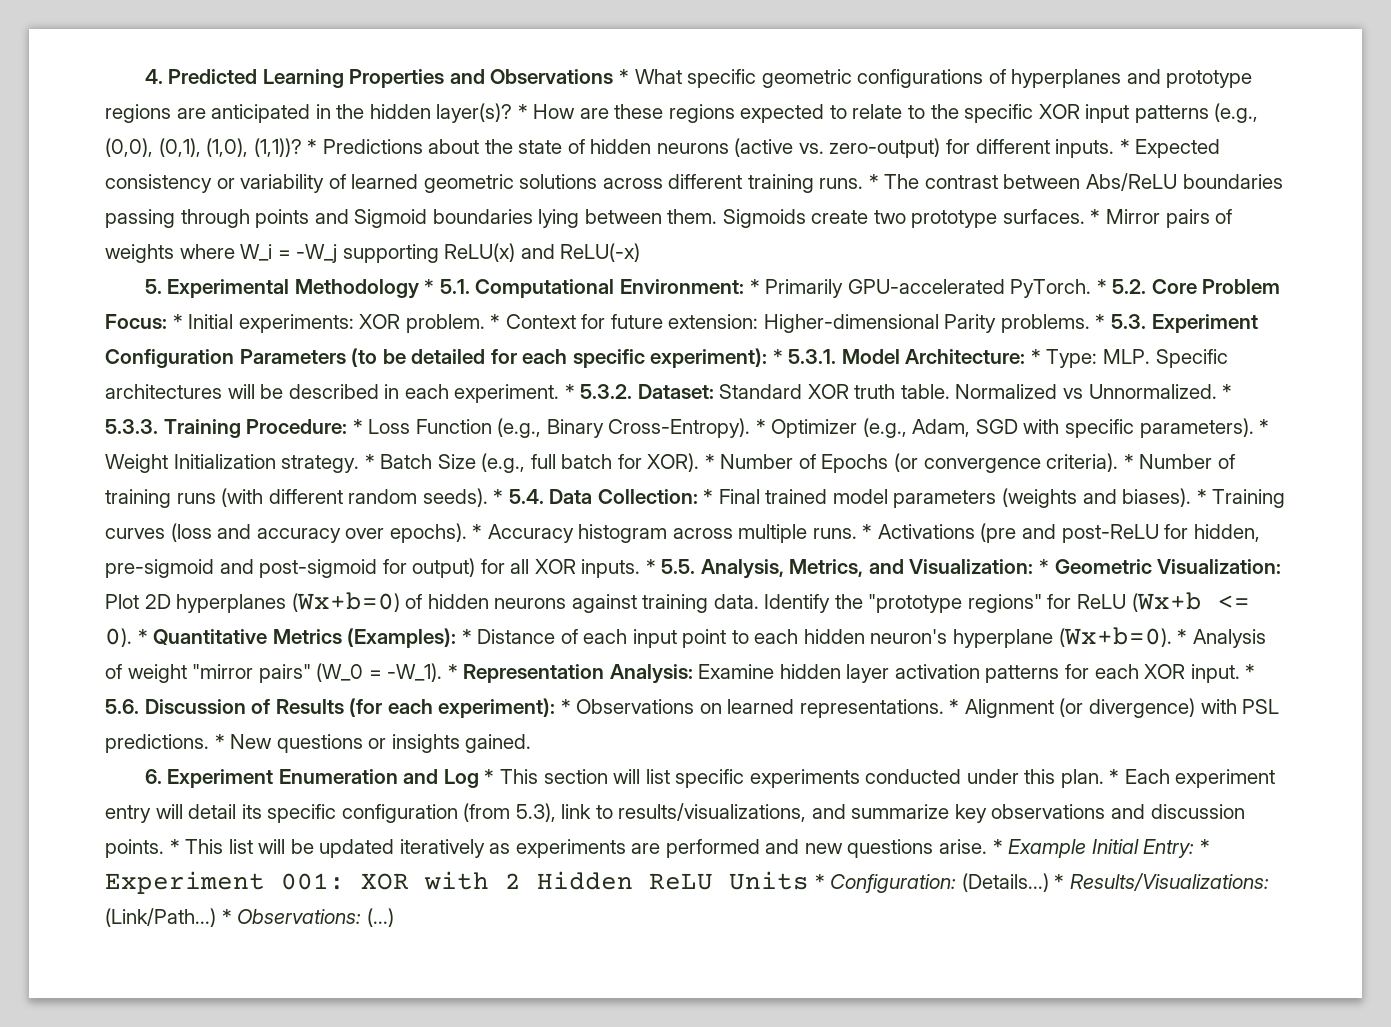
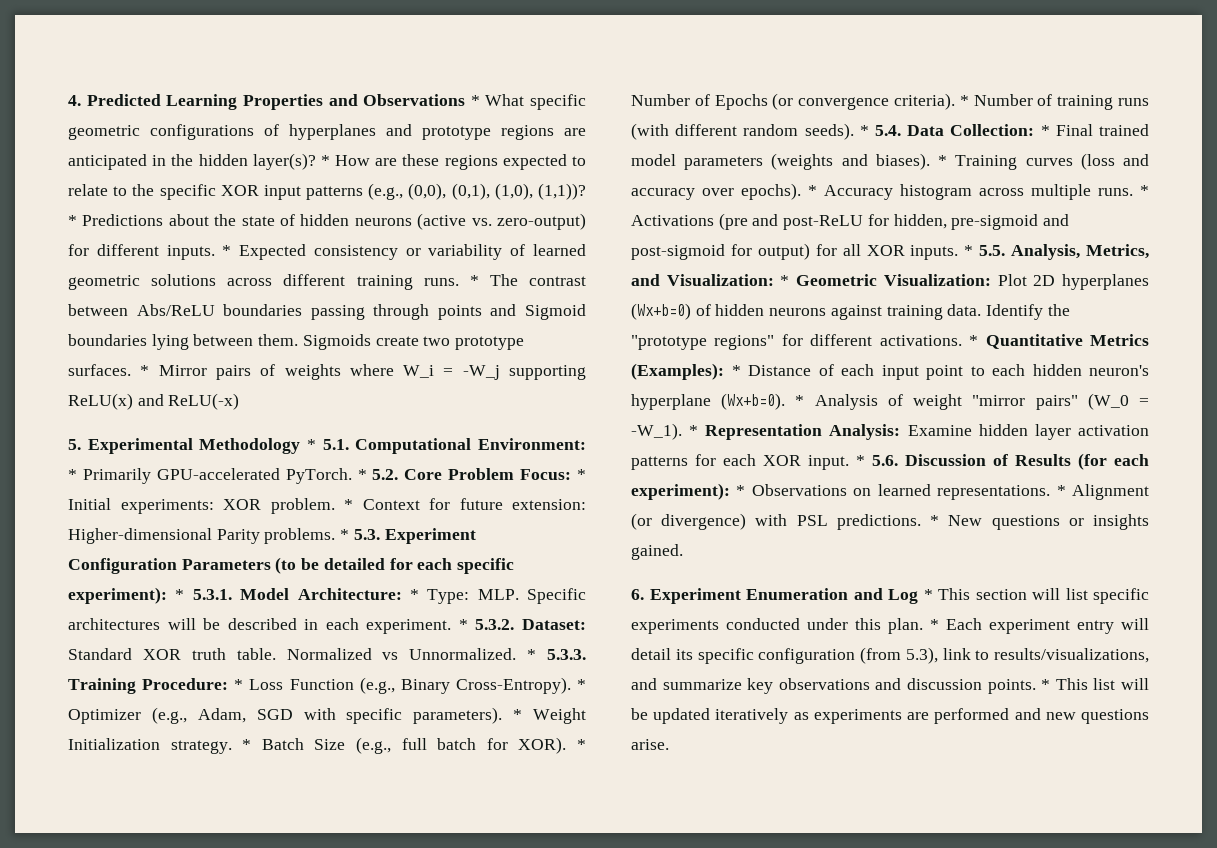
[1077,592,1250,612] [105,628,132,647] ReLU (Wx+b <= 0). -> [810,334,962,346] different activations.
[992,839,1210,858] [105,871,1269,894] [105,908,394,927] * Example Initial Entry: * Experiment 001: XOR with 2 Hidden ReLU Units * Configuration: (Details...) * Results/Visualizations: (Link/Path...) * Observations: (...) -> (669, 744) none

